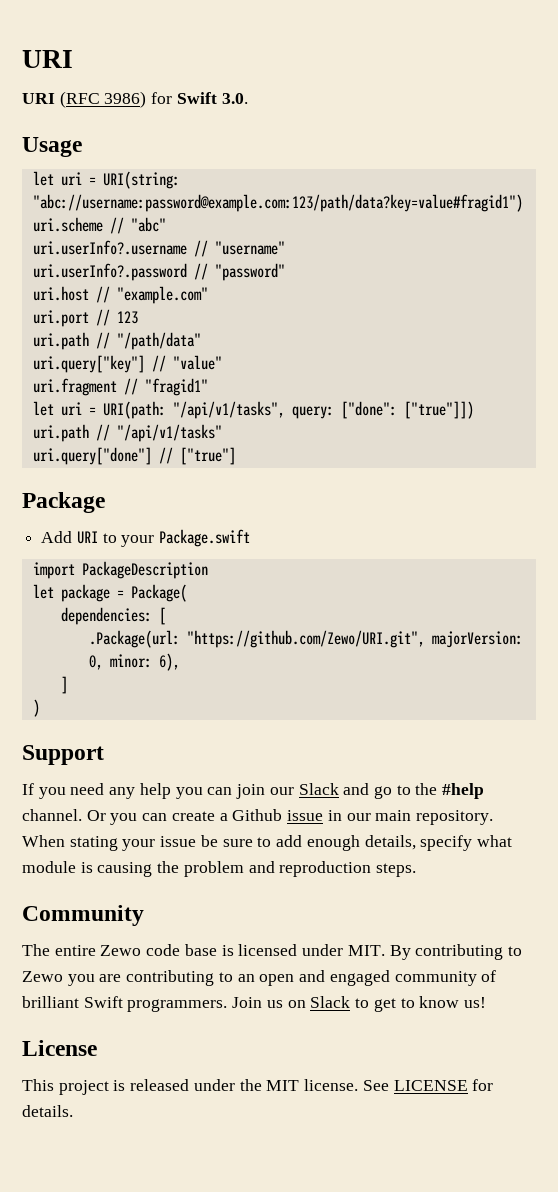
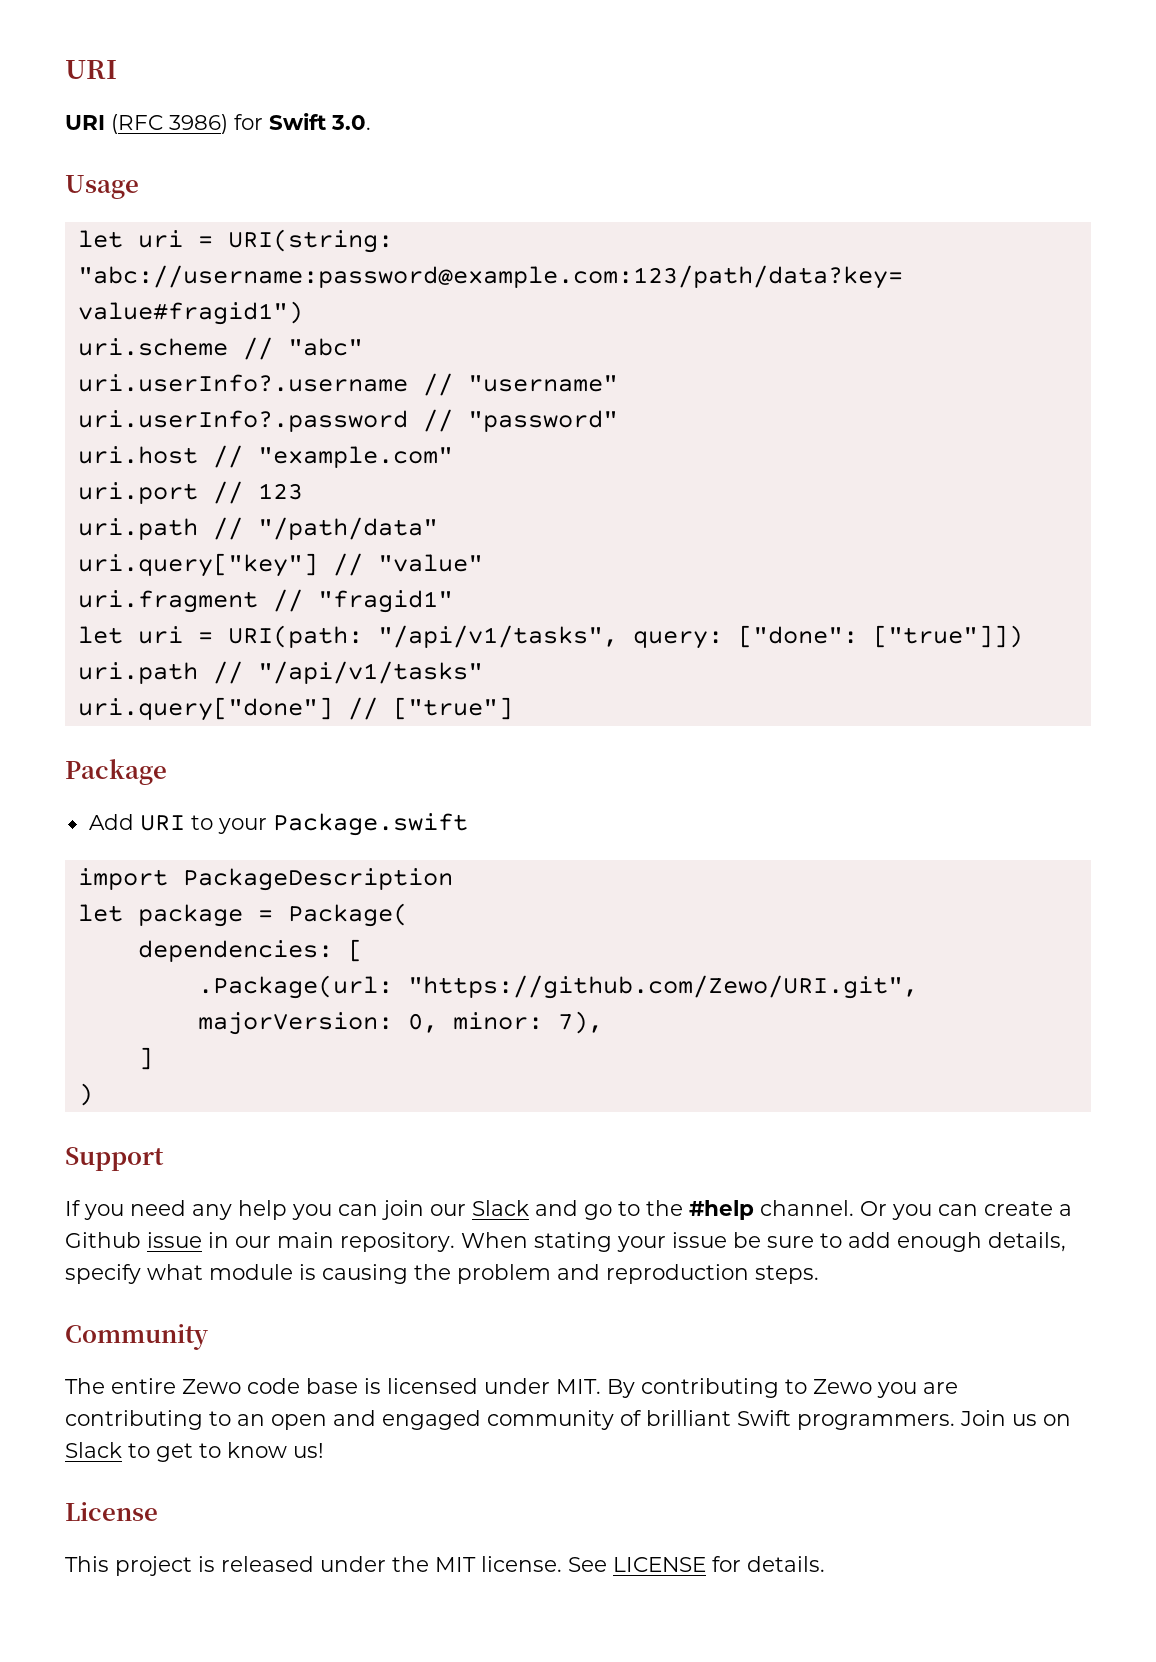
[158,653,180,671] 6), -> [557,1011,603,1034] 7),

